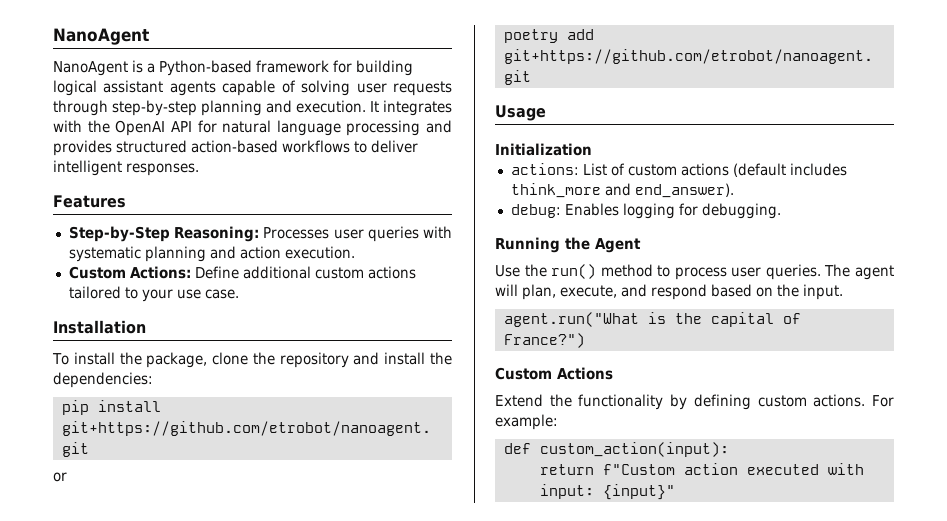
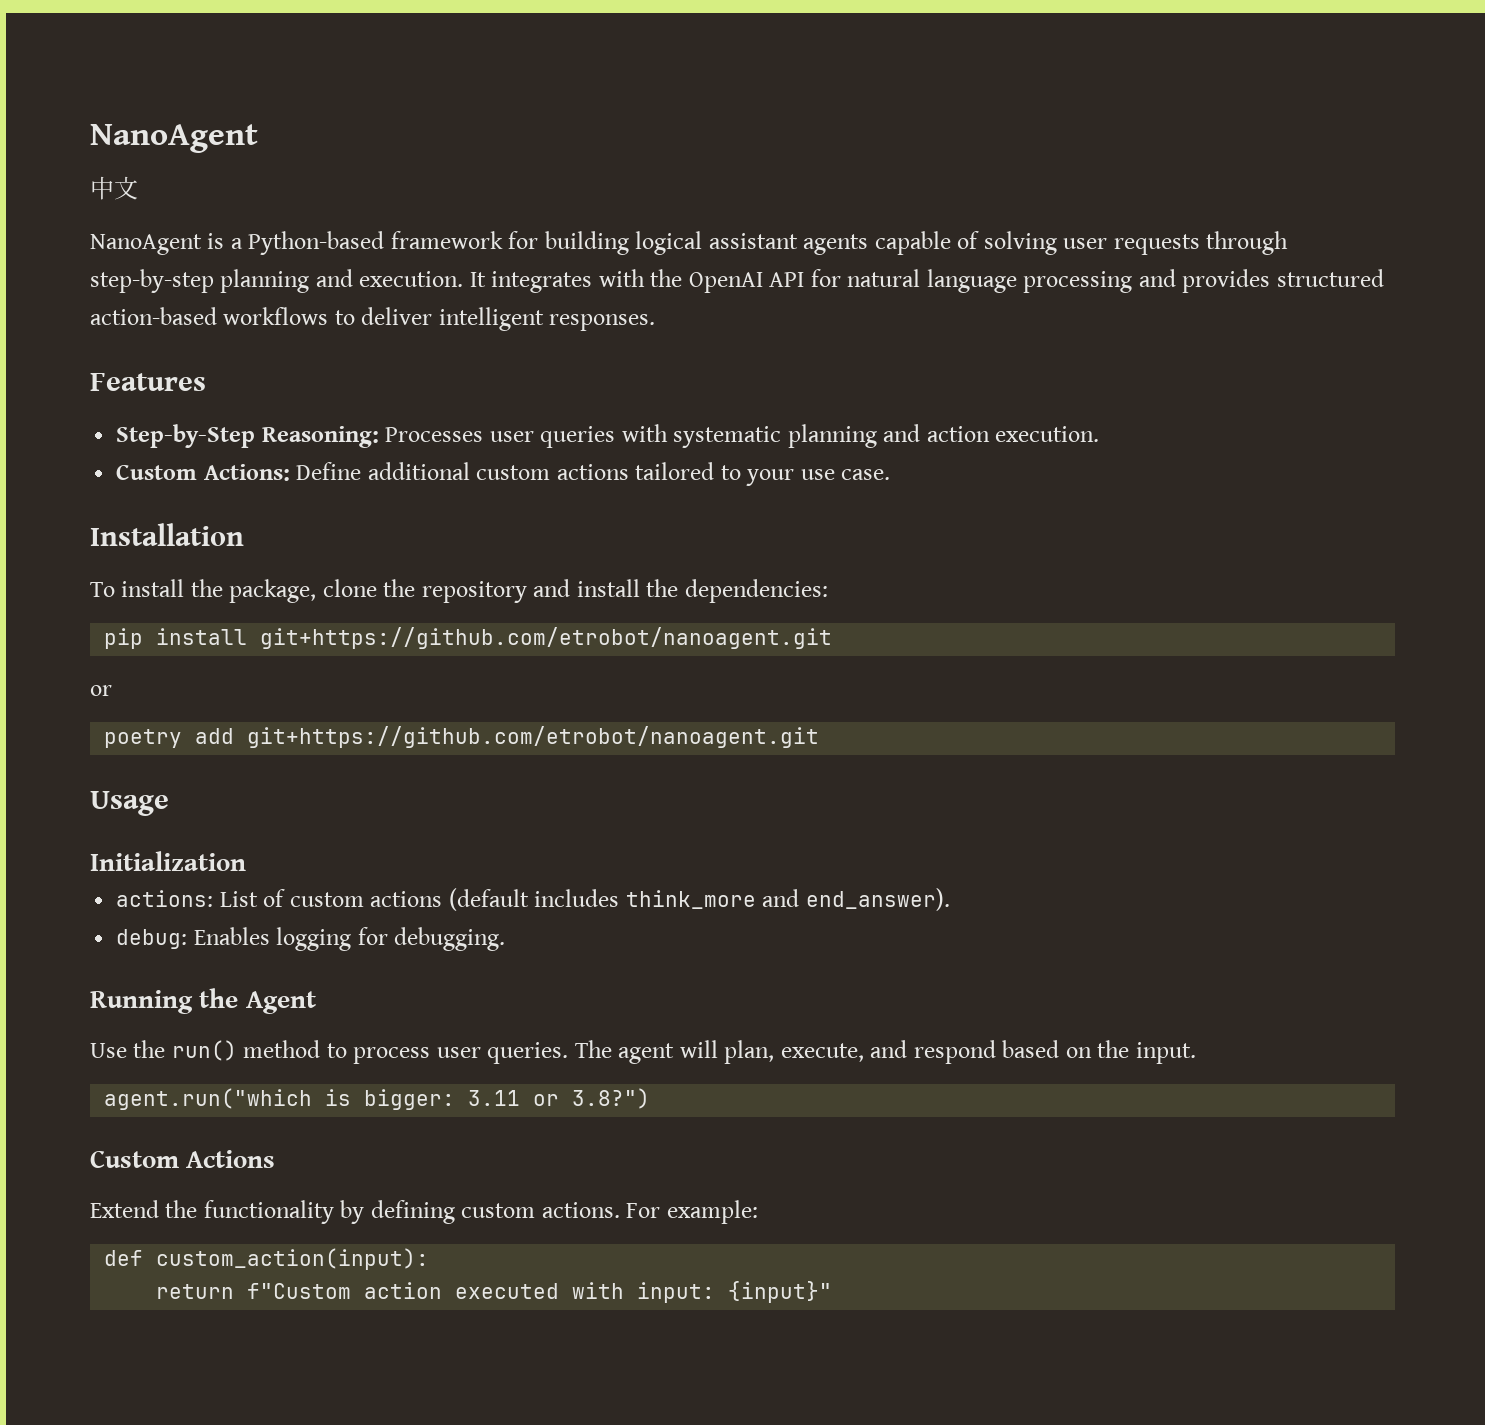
[53,28,149,45] NanoAgent -> [90,124,258,153] [90,176,138,200] NanoAgent // 中文
[503,312,801,327] [503,333,585,348] agent.run("What is the capital of France?") -> [104,1088,651,1110] agent.run("which is bigger: 3.11 or 3.8?")

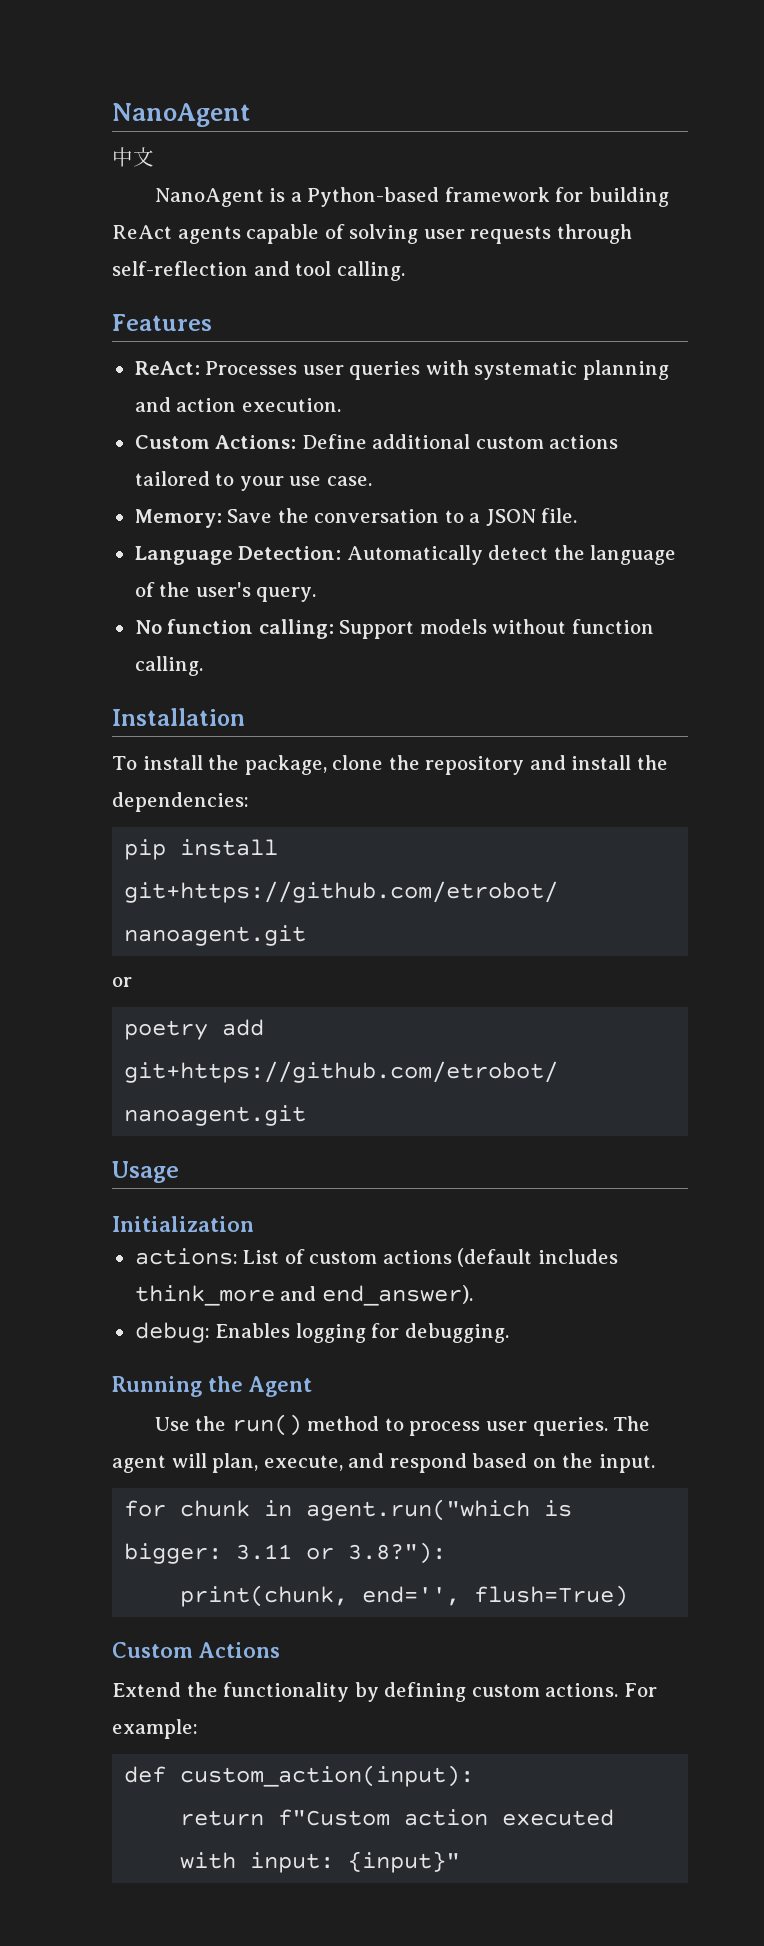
[635,231,798,255] logical assistant -> [112,225,172,239] ReAct
[90,269,1384,293] [90,307,656,331] step-by-step planning and execution. It integrates with the OpenAI API for natural language processing and provides structured action-based workflows to deliver intelligent responses. -> [112,261,405,281] self-reflection and tool calling.
[116,424,379,448] Step-by-Step Reasoning: -> [134,361,200,375] ReAct:
(891, 474) none -> [134,508,578,528] [134,545,677,565] [134,582,317,602] [134,619,654,639] [134,656,203,676] // Memory: Save the conversation to a JSON file. // Language Detection: Automatically detect the language of the user's query. // No function calling: Support models without function calling.
(1196, 1053) none -> [124,1500,293,1517] for chunk in
[572,1088,651,1109] 3.8?") -> [348,1542,447,1564] [180,1585,629,1607] 3.8?"): // print(chunk, end='', flush=True)

